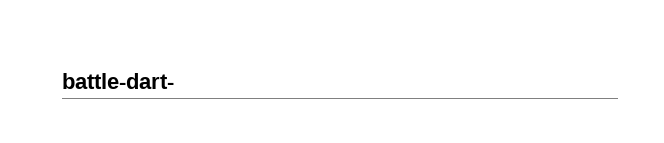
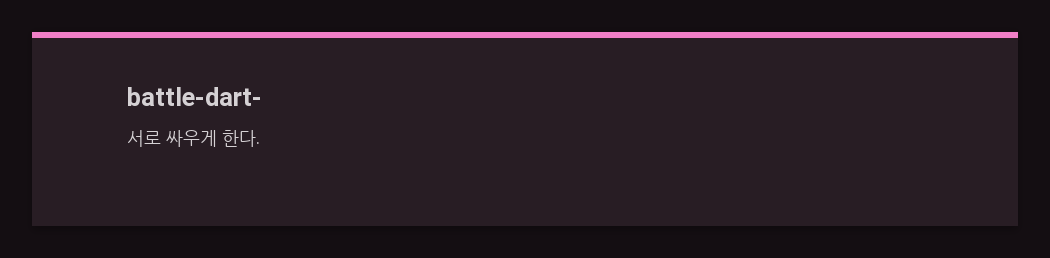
(174, 81) none -> [127,130,260,147] // 서로 싸우게 한다.

